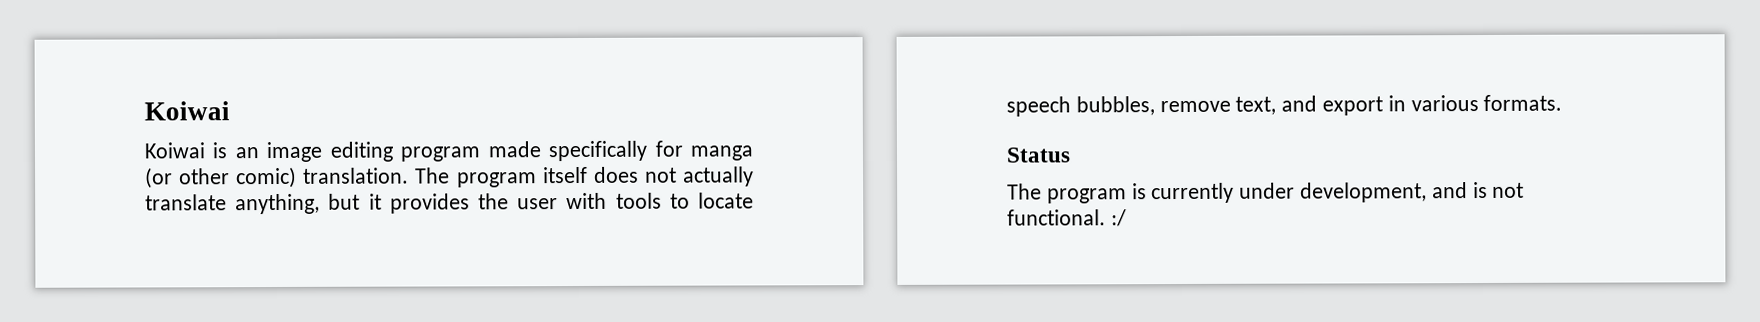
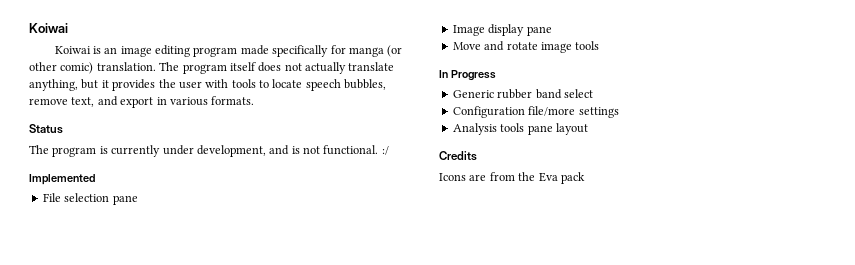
(1127, 218) none -> [29,174,95,185] [42,193,138,205] [452,24,552,36] [452,41,600,53] [439,70,496,81] [452,89,593,99] [452,106,619,118] [452,123,588,135] [439,151,477,161] [439,172,585,184] // Implemented // File selection pane // Image display pane // Move and rotate image tools // In Progress // Generic rubber band select // Configuration file/more settings // Analysis tools pane layout // Credits // Icons are from the Eva pack

